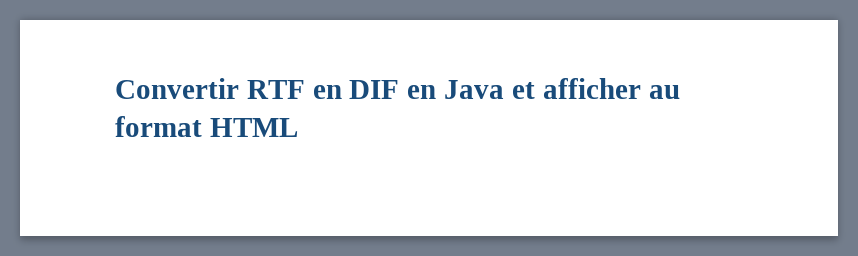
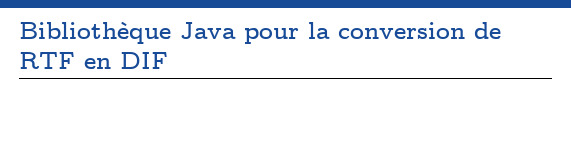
[115,78,680,99] [115,116,298,137] Convertir RTF en DIF en Java et afficher au format HTML -> [19,22,501,44] [19,52,168,69] Bibliothèque Java pour la conversion de RTF en DIF

